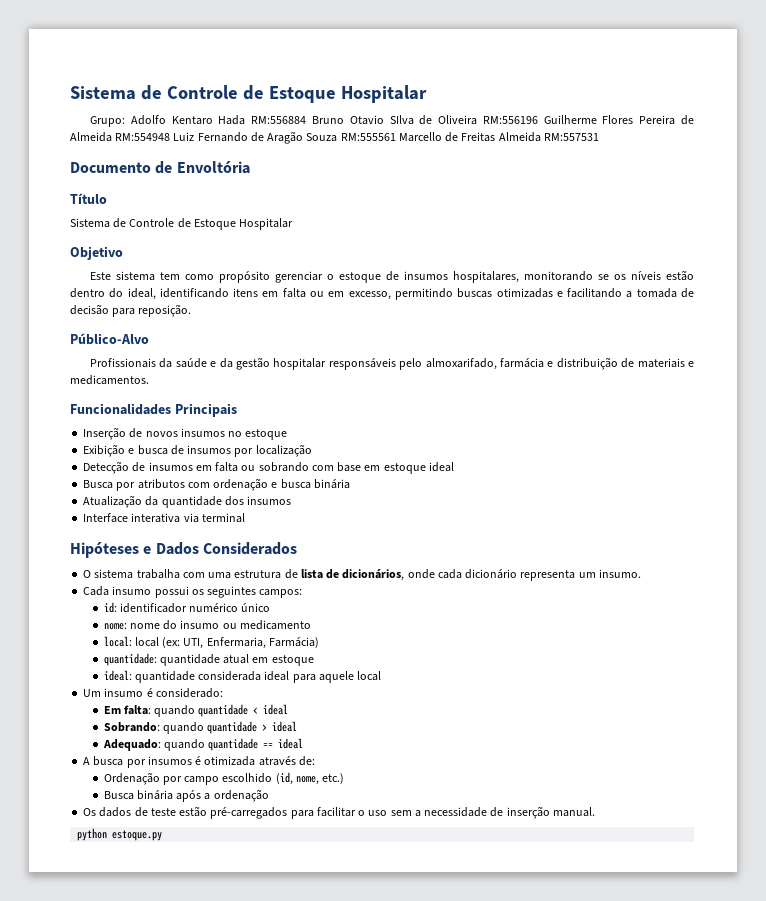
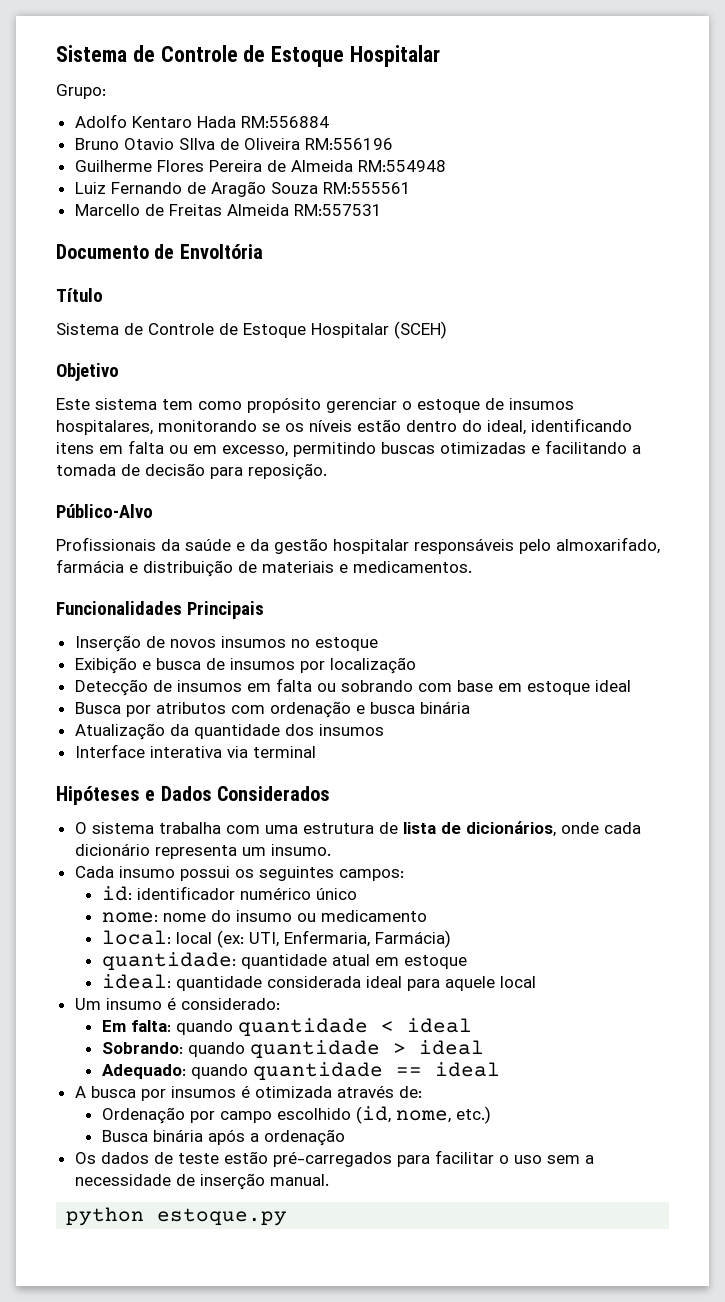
(126, 121) none -> (106, 91) //
(307, 120) none -> (329, 122) //
(538, 120) none -> (393, 144) //
(171, 137) none -> (446, 166) //
(396, 137) none -> (411, 188) //
(294, 224) none -> [394,321,447,339] (SCEH)

